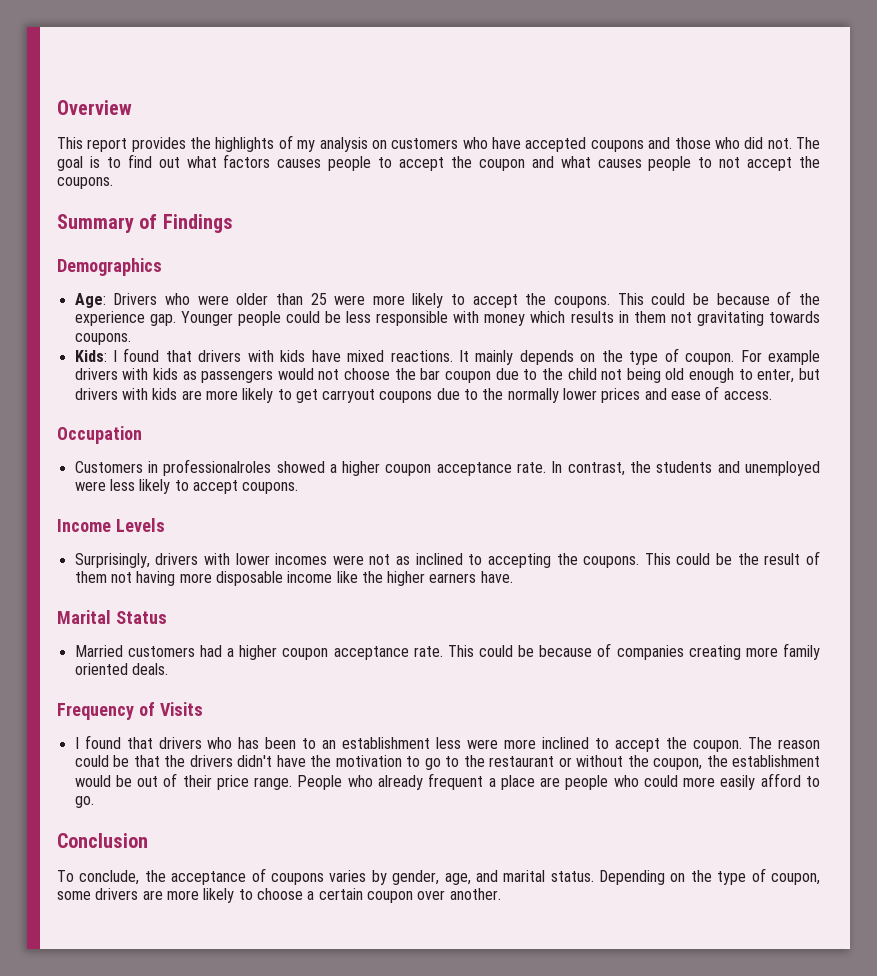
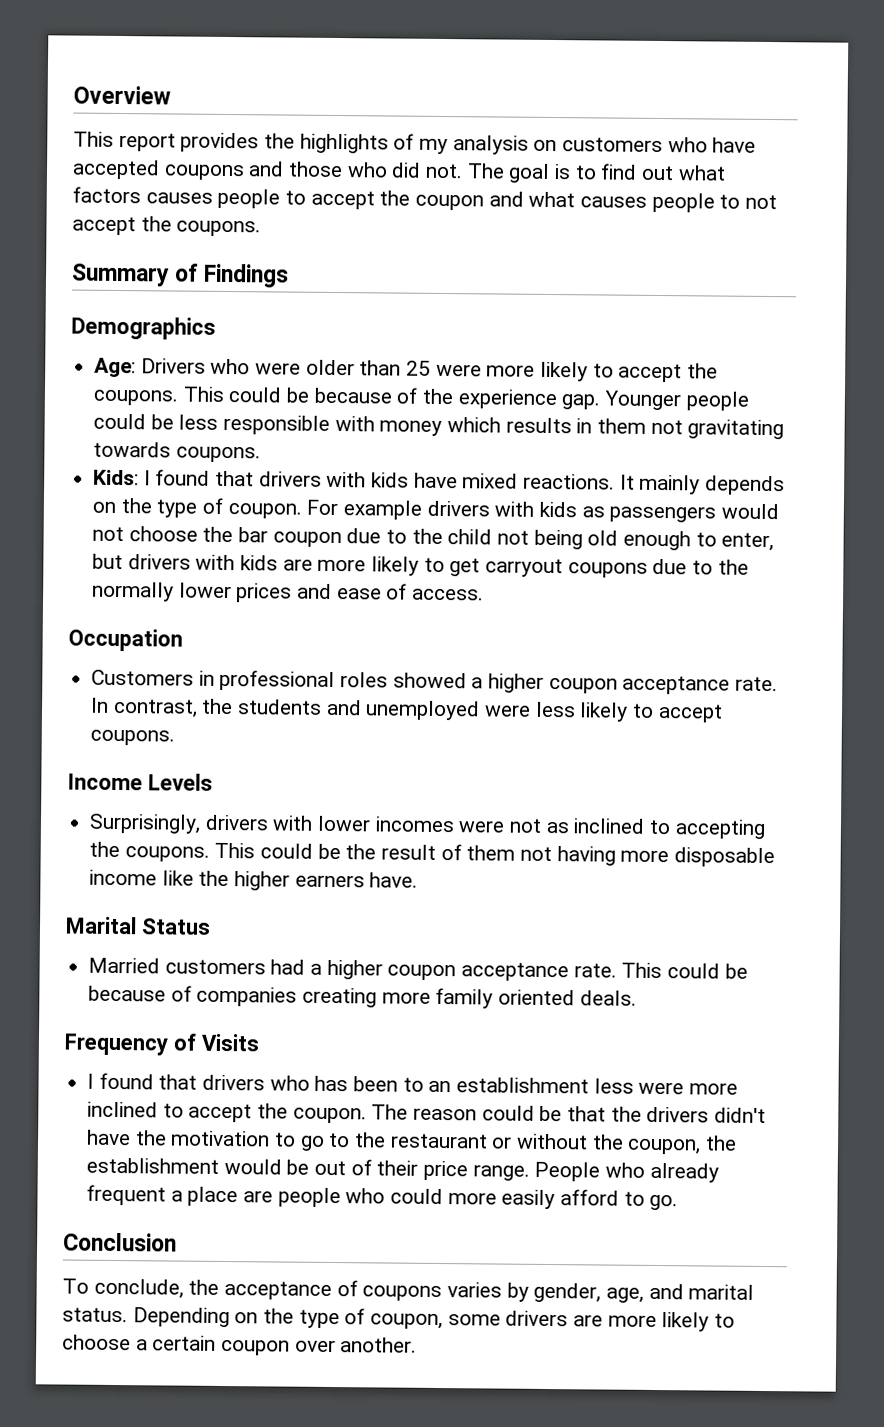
[163,459,272,476] professionalroles -> [219,669,389,692] professional roles

